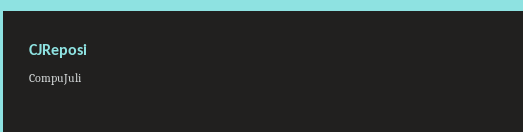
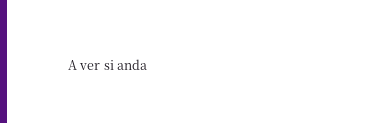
[29,44,87,58] [29,73,82,85] CJReposi // CompuJuli -> [68,59,148,70] A ver si anda

